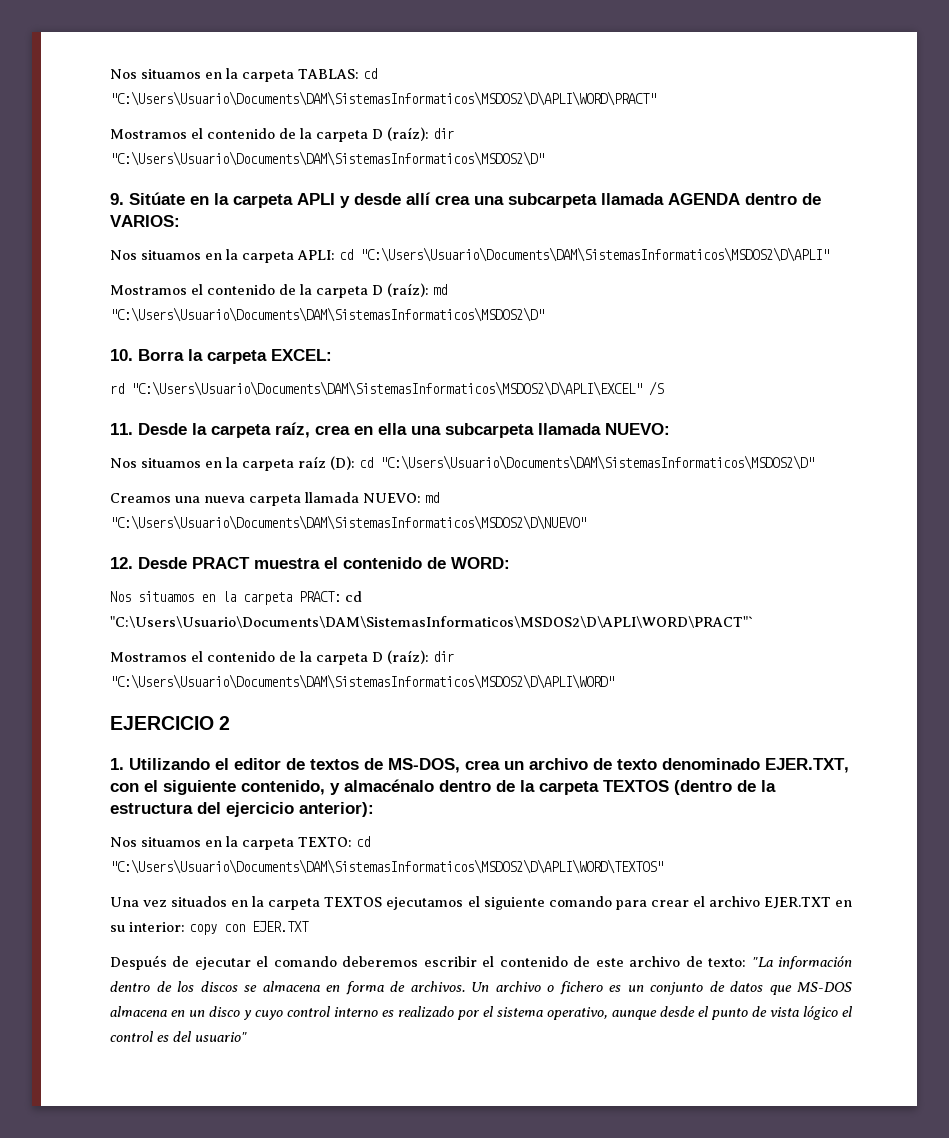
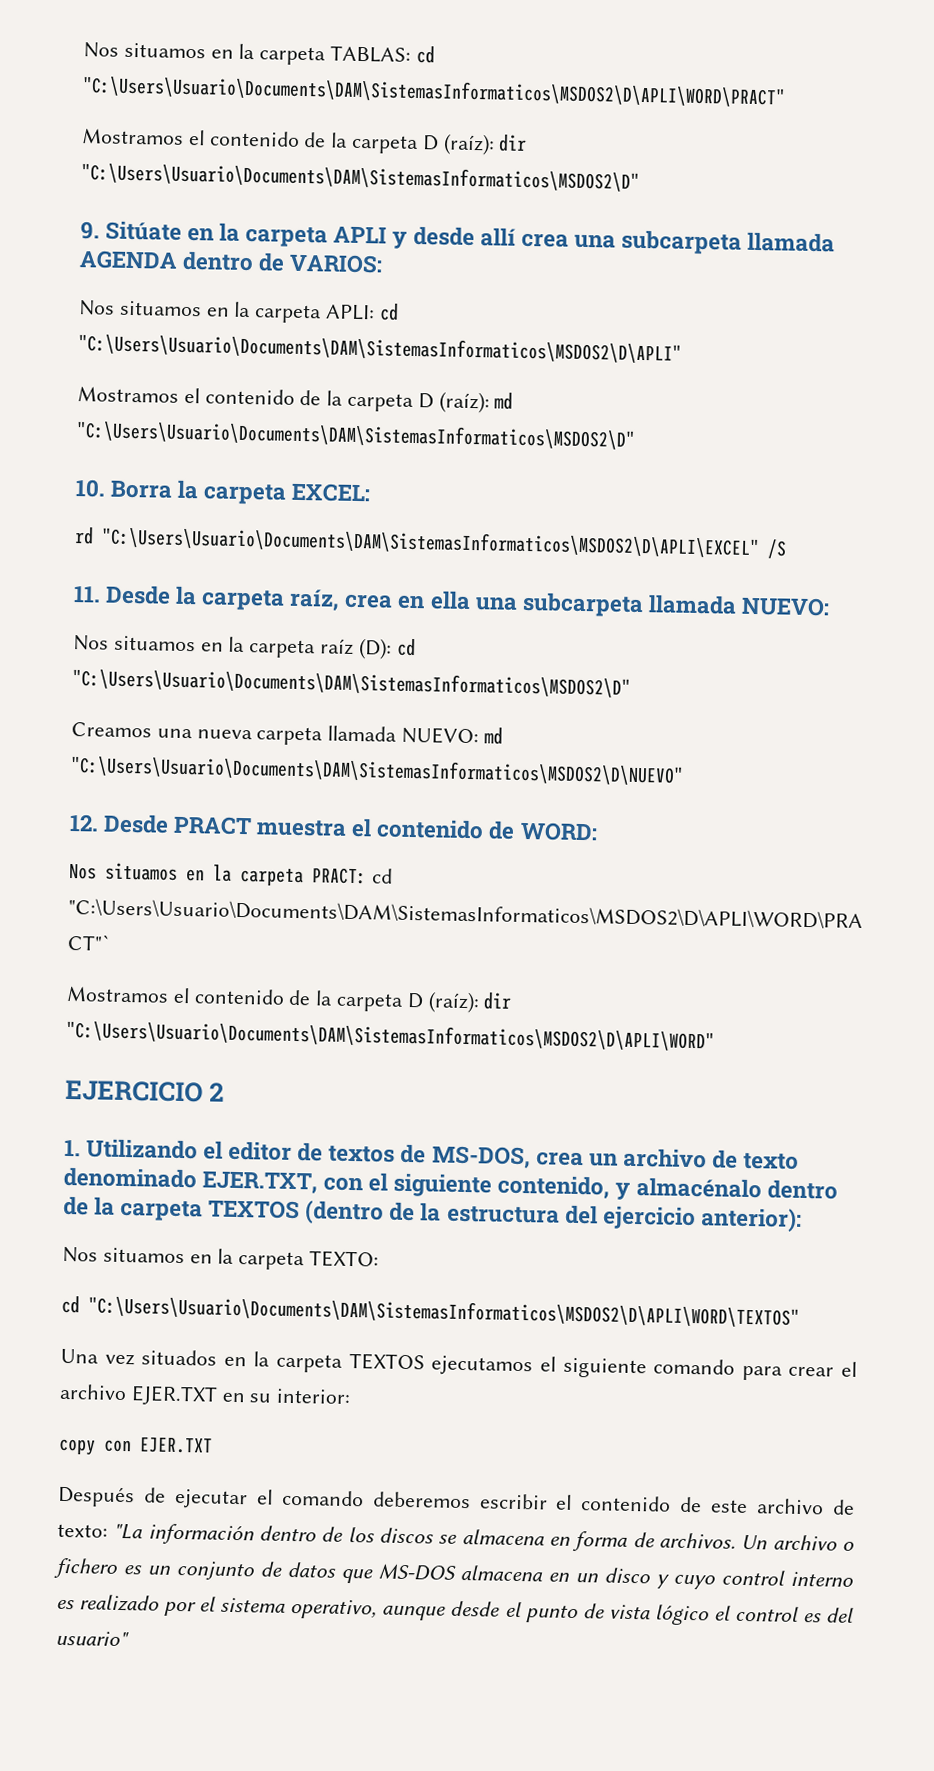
(352, 842) none -> (380, 1259) //
(185, 927) none -> (352, 1396) //

